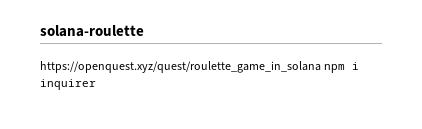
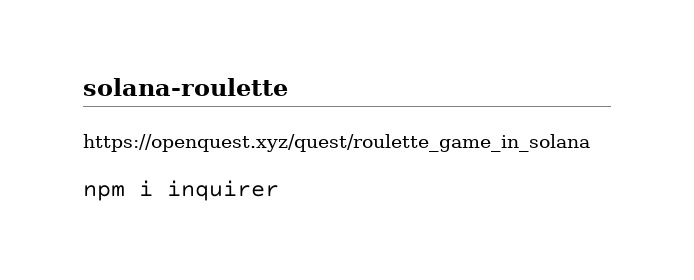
(321, 67) none -> (590, 143) //

